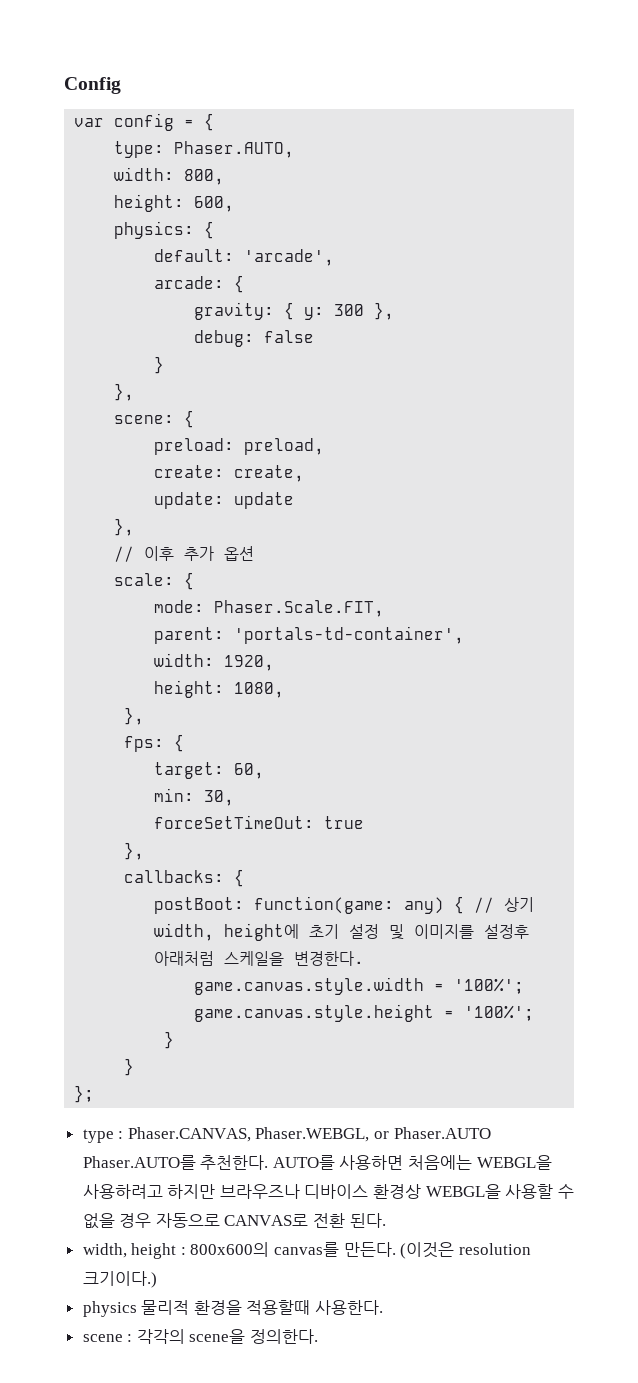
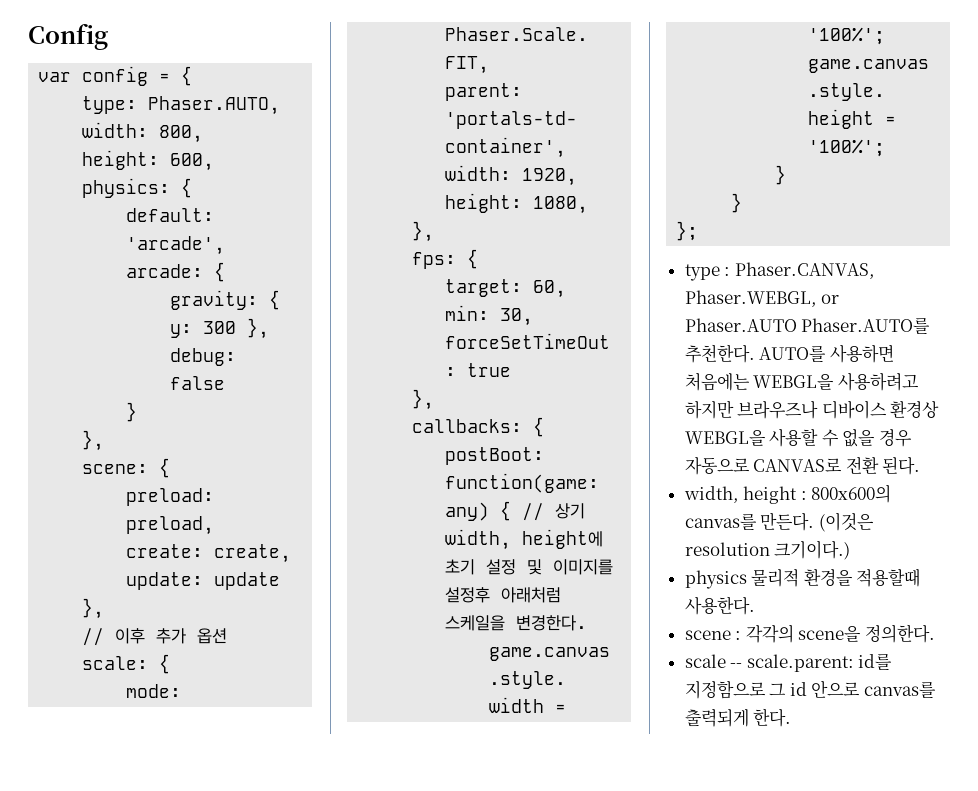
(319, 1336) none -> [684,654,893,672] [684,680,937,699] [684,708,792,727] // scale -- scale.parent: id를 지정함으로 그 id 안으로 canvas를 출력되게 한다.

